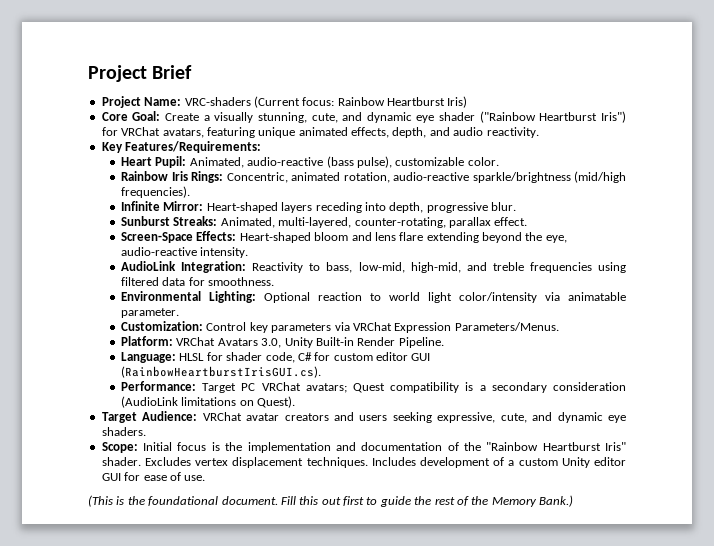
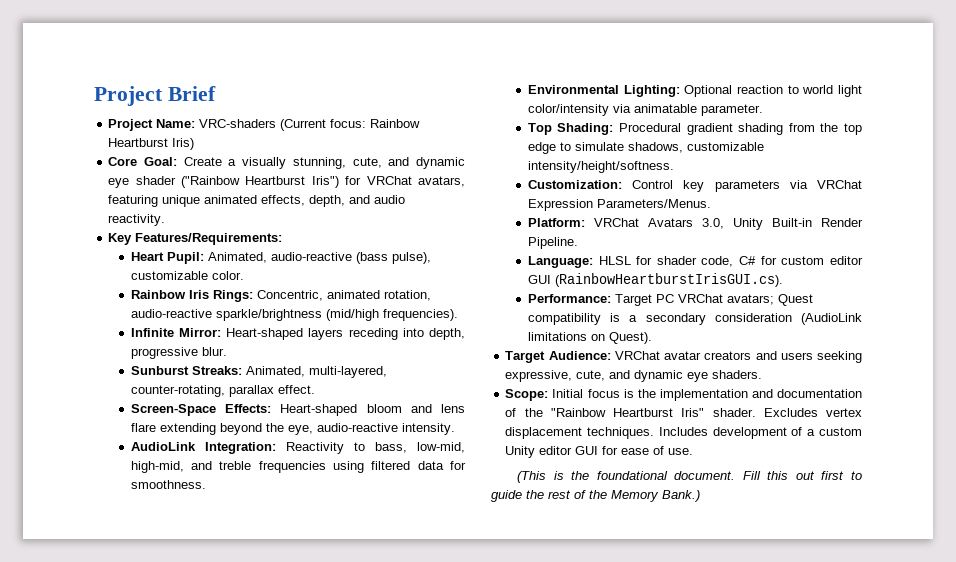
(180, 313) none -> [527,123,862,135] [527,142,764,154] [527,161,674,173] // Top Shading: Procedural gradient shading from the top edge to simulate shadows, customizable intensity/height/softness.

